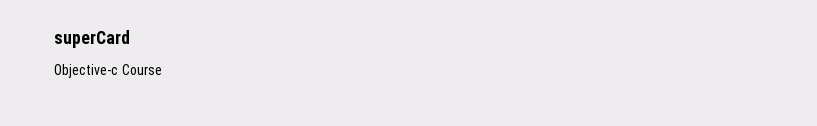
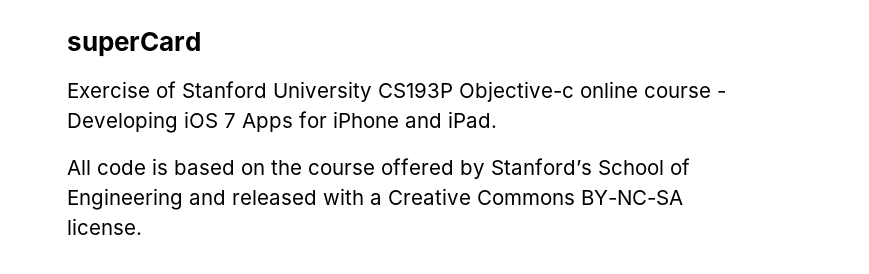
[54,64,162,78] Objective-c Course -> [67,81,726,102] [67,111,497,133] [67,158,690,179] [67,188,683,210] [67,218,142,235] Exercise of Stanford University CS193P Objective-c online course - Developing iOS 7 Apps for iPhone and iPad. // All code is based on the course offered by Stanford’s School of Engineering and released with a Creative Commons BY-NC-SA license.

